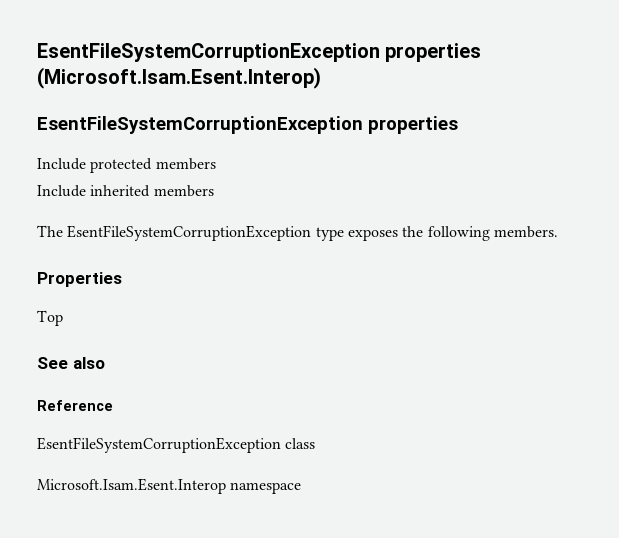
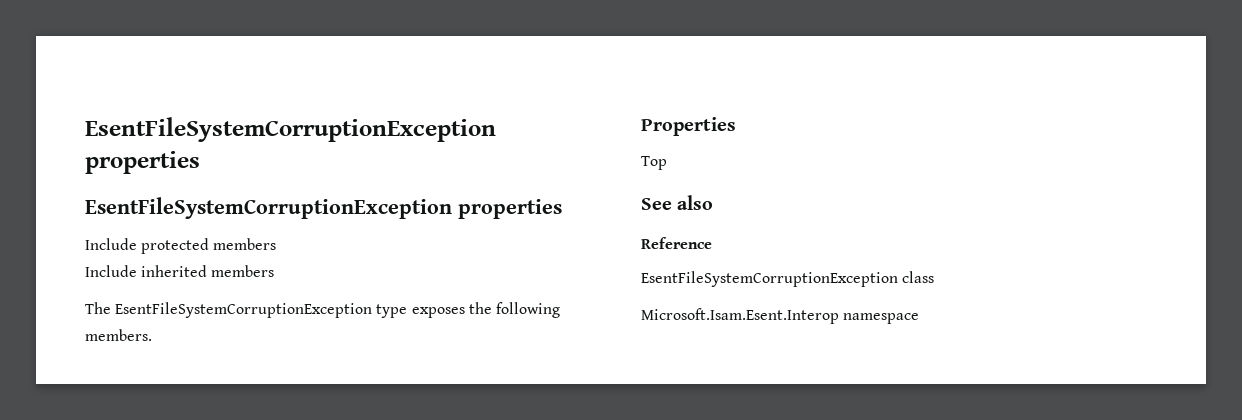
[37,43,482,62] [37,67,321,89] EsentFileSystemCorruptionException properties (Microsoft.Isam.Esent.Interop) -> [85,117,496,142] [85,151,200,174] EsentFileSystemCorruptionException properties

